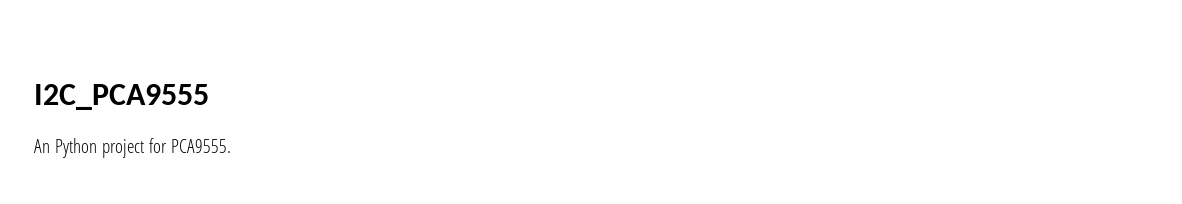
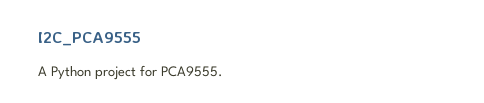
[34,139,50,153] An -> [38,66,47,76] A

